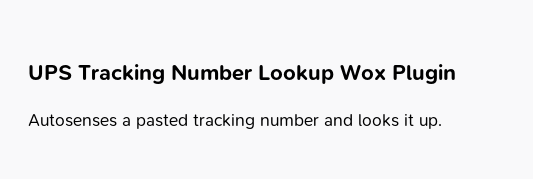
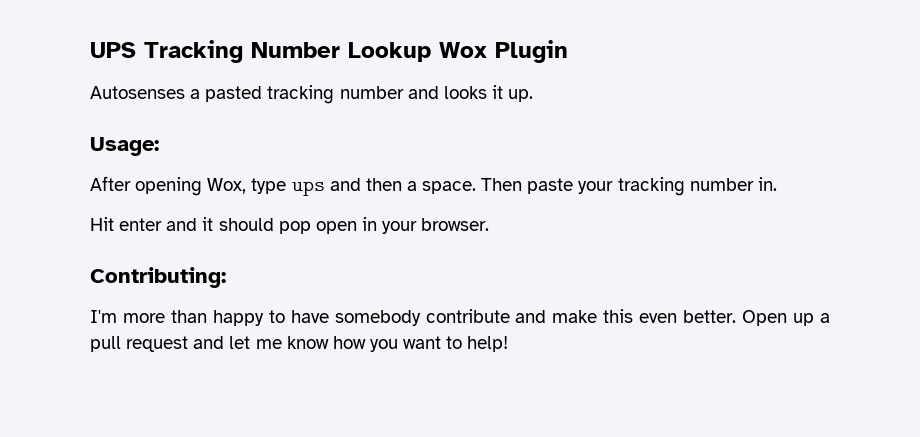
(442, 123) none -> [90,137,159,156] [90,176,777,196] [90,217,490,234] [90,267,226,288] [90,309,830,326] [90,336,509,352] // Usage: // After opening Wox, type ups and then a space. Then paste your tracking number in. // Hit enter and it should pop open in your browser. // Contributing: // I'm more than happy to have somebody contribute and make this even better. Open up a pull request and let me know how you want to help!

